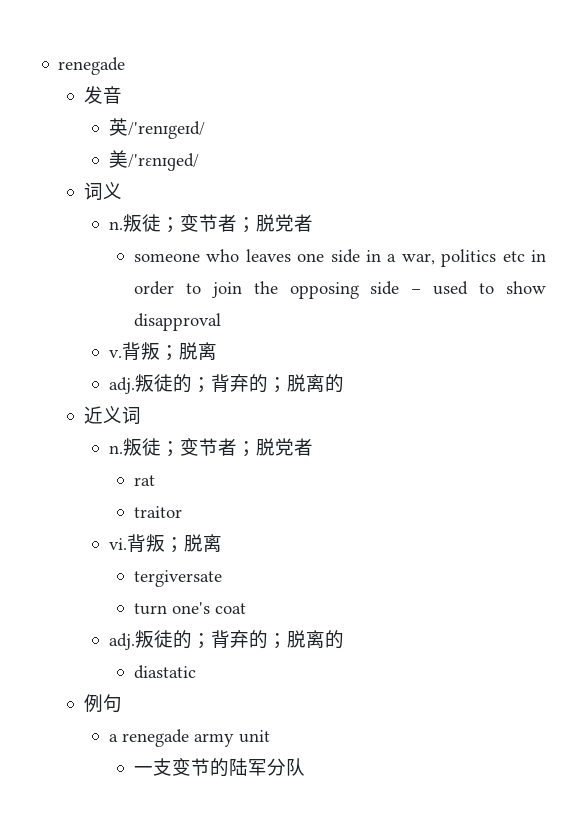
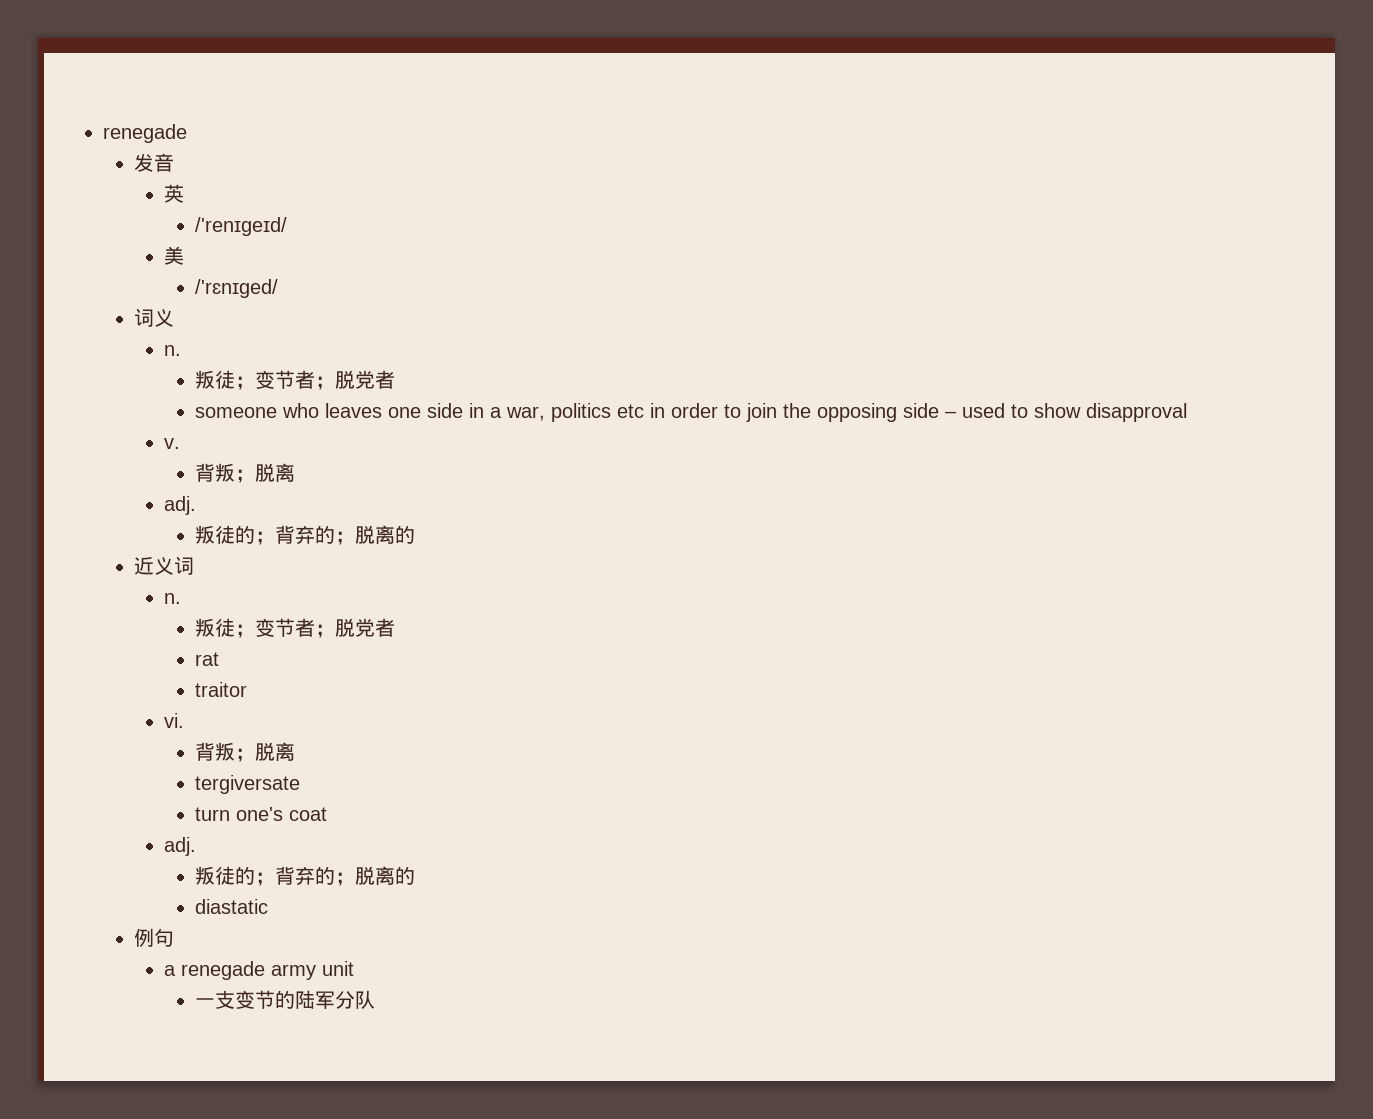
(128, 127) none -> (185, 193) //
(128, 159) none -> (185, 255) //
(123, 225) none -> (182, 350) //
(122, 354) none -> (181, 443) //
(135, 385) none -> (197, 505) //
(123, 449) none -> (182, 598) //
(127, 544) none -> (185, 720) //
(135, 641) none -> (197, 846) //

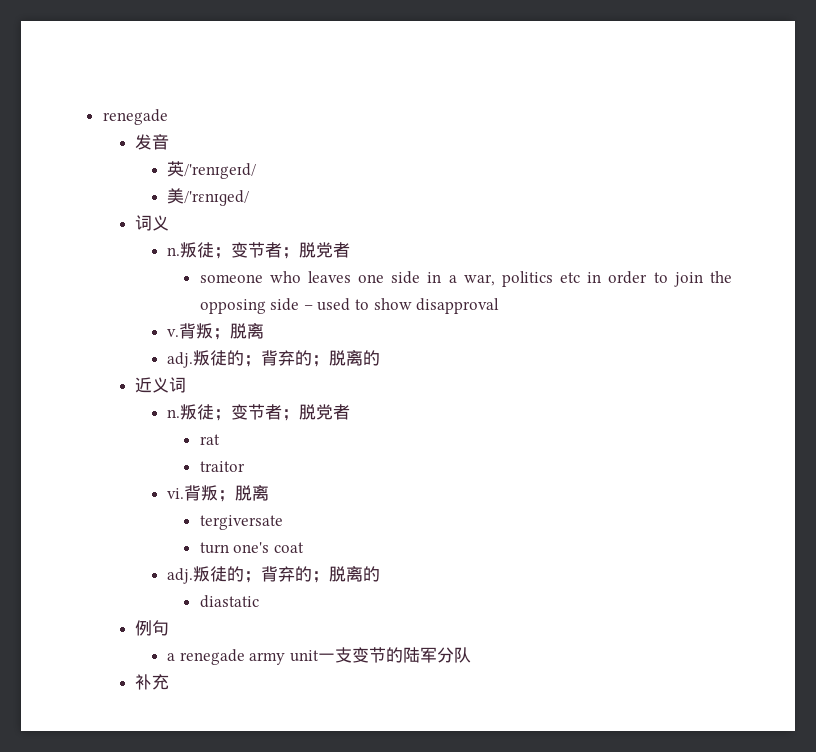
(185, 193) // -> (185, 169) none
(185, 255) // -> (185, 196) none
(182, 350) // -> (181, 251) none
(181, 443) // -> (180, 333) none
(197, 505) // -> (194, 360) none
(182, 598) // -> (181, 413) none
(185, 720) // -> (185, 493) none
(197, 846) // -> (194, 576) none
(355, 968) // -> (320, 656) none
(376, 999) none -> [135,674,170,690] // 补充

